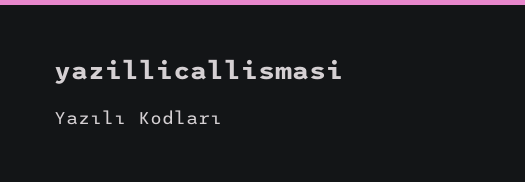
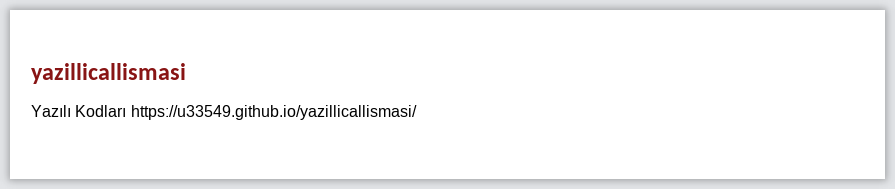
(222, 117) none -> [130,105,417,120] https://u33549.github.io/yazillicallismasi/

